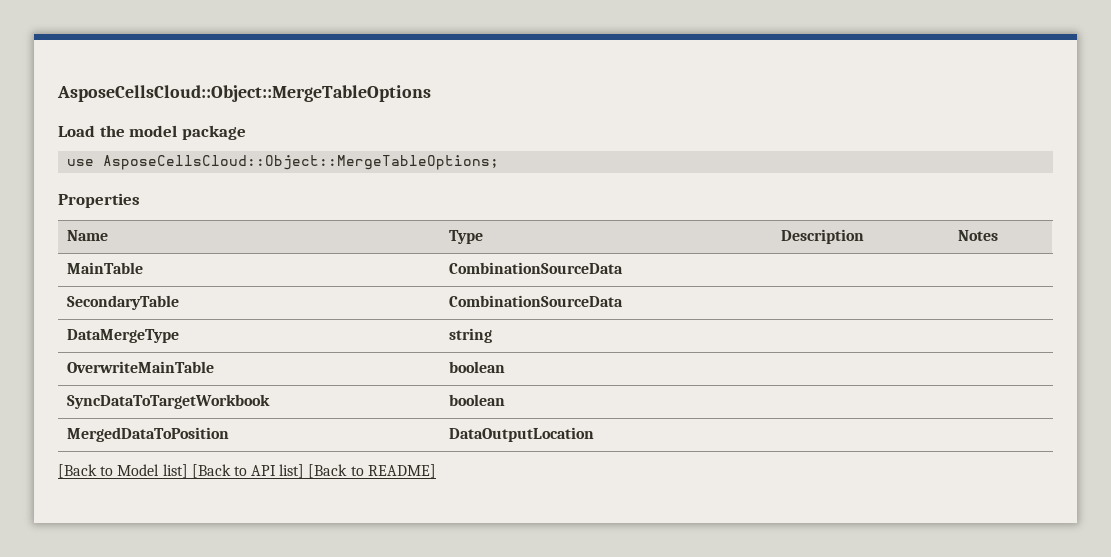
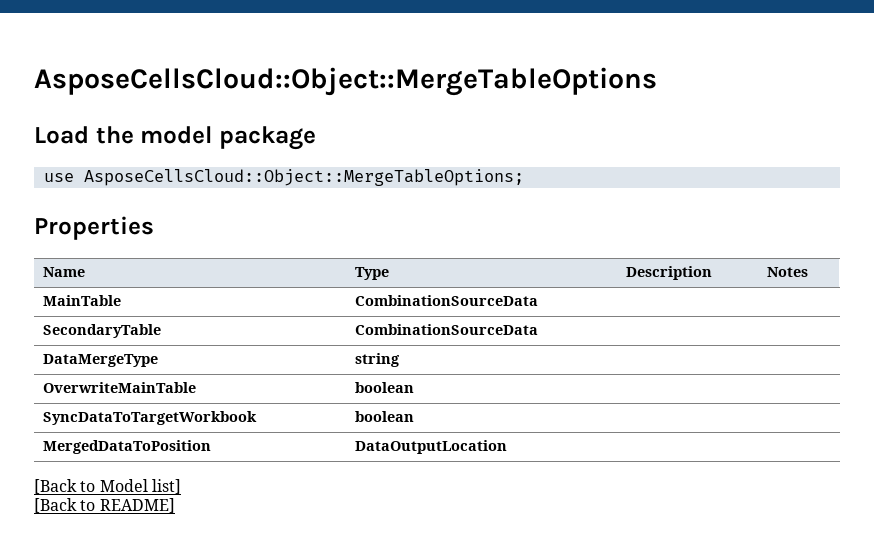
[191,464,305,478] [Back to API list] -> (181, 486) //

